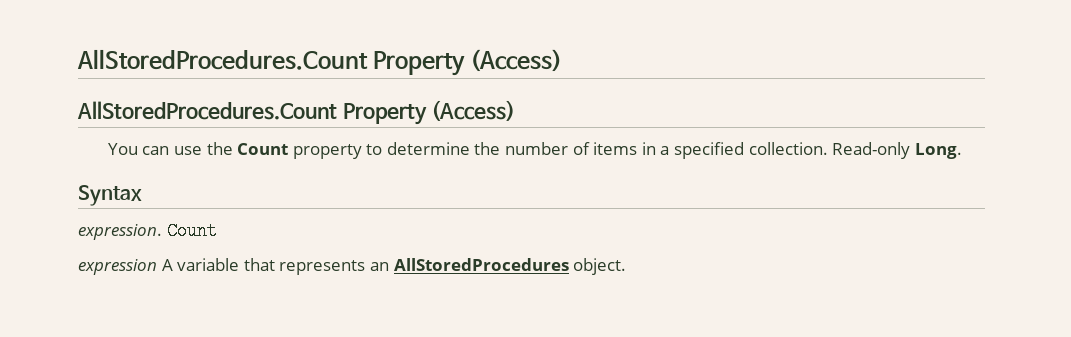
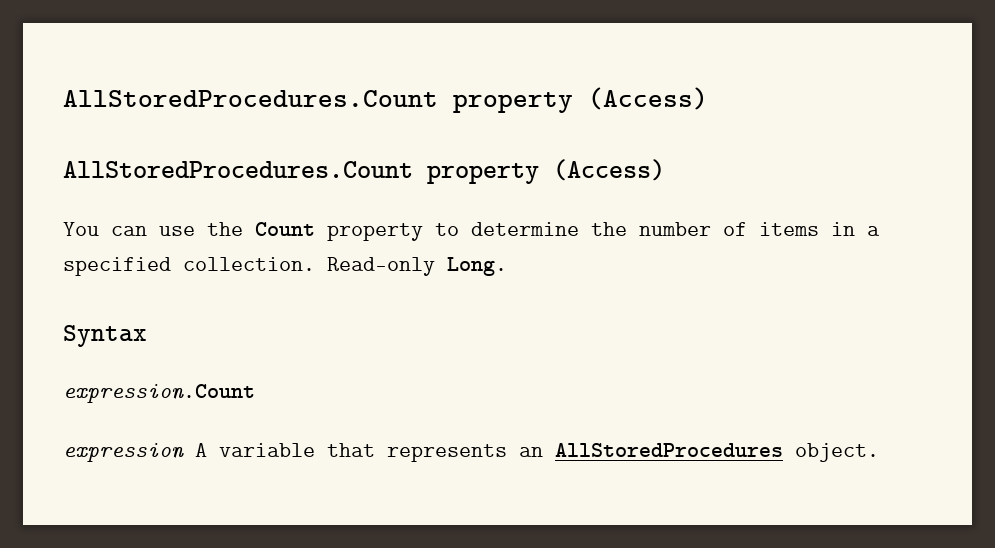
[77,49,466,76] AllStoredProcedures.Count Property -> [63,90,573,113] AllStoredProcedures.Count property
[342,103,427,125] Property -> [427,163,539,184] property
[78,222,217,240] expression. Count -> [63,384,255,403] expression.Count

